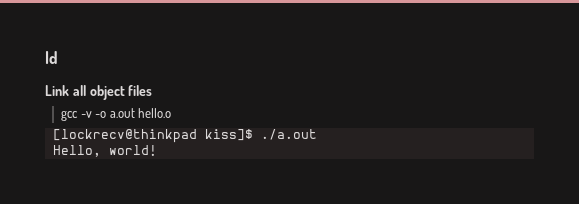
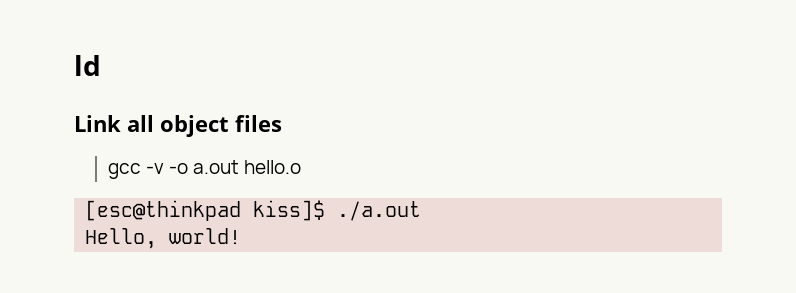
[52,129,197,143] [lockrecv@thinkpad -> [85,200,242,221] [esc@thinkpad

